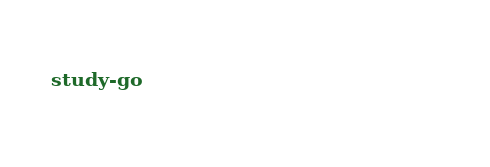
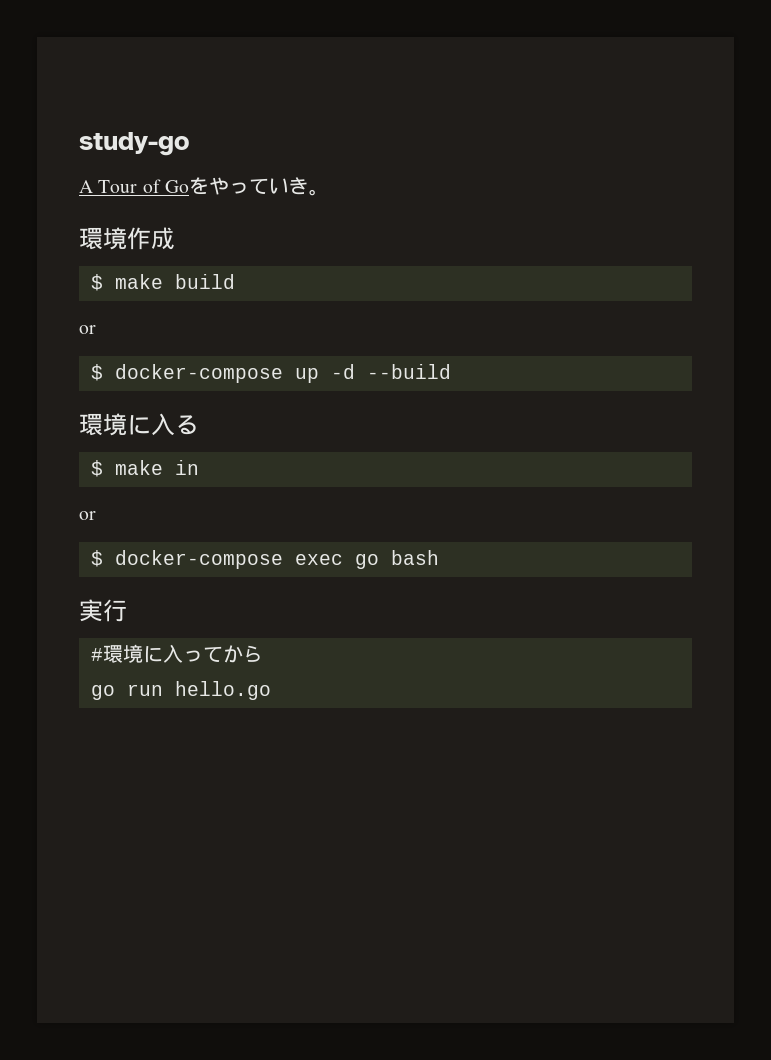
(143, 81) none -> [79,177,329,196] [79,227,175,250] [90,274,235,291] [79,325,96,334] [90,364,451,383] [79,413,199,436] [90,460,199,477] [79,511,96,520] [90,550,439,569] [79,599,127,622] [90,644,263,663] [90,681,271,700] // A Tour of Goをやっていき。 // 環境作成 // $ make build // or // $ docker-compose up -d --build // 環境に入る // $ make in // or // $ docker-compose exec go bash // 実行 // #環境に入ってから // go run hello.go

